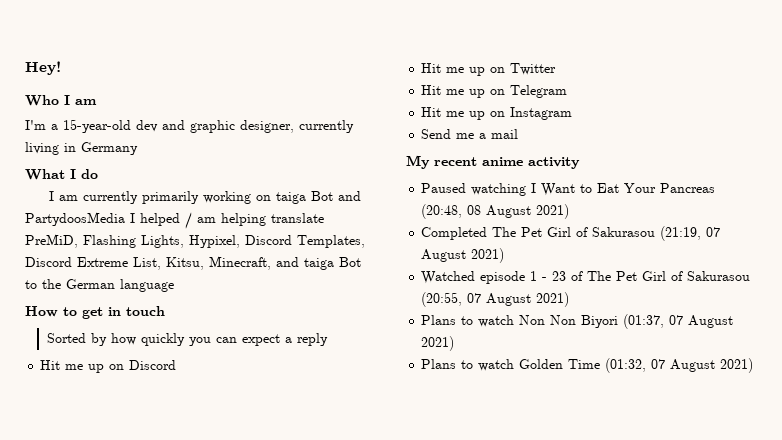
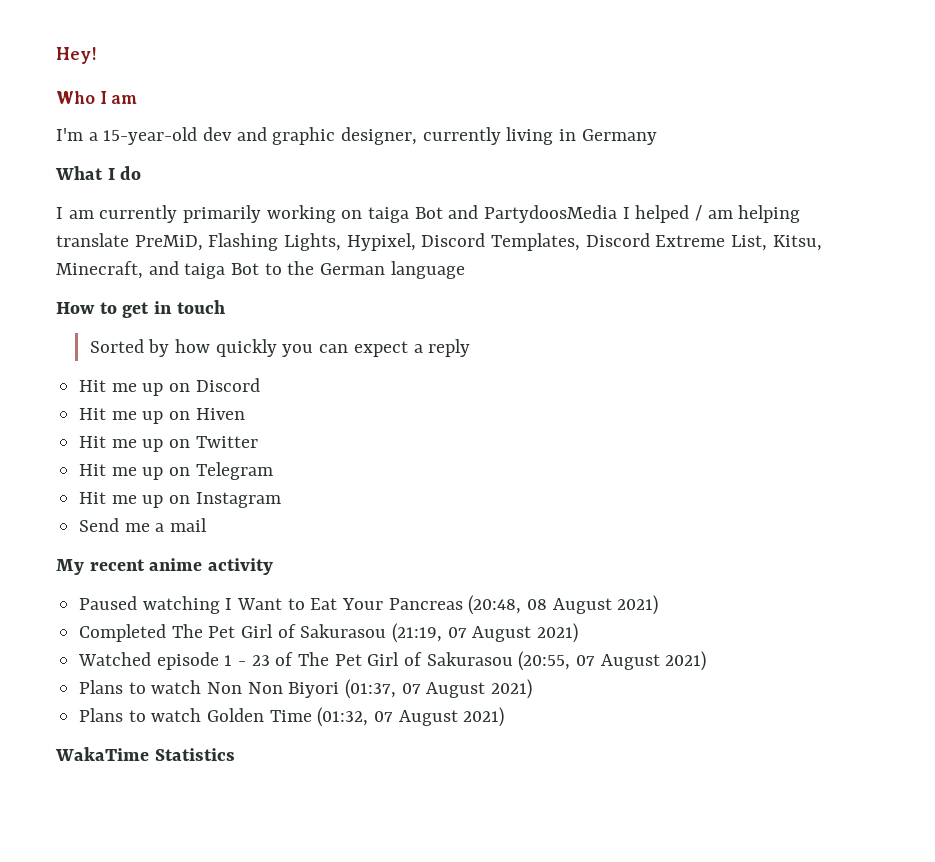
(177, 365) none -> [79,408,245,424] // Hit me up on Hiven
(754, 365) none -> [55,747,235,761] // WakaTime Statistics

